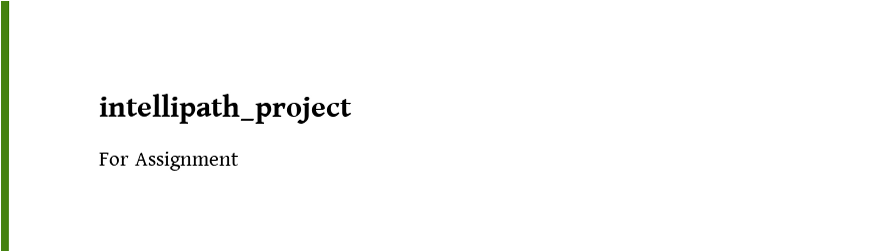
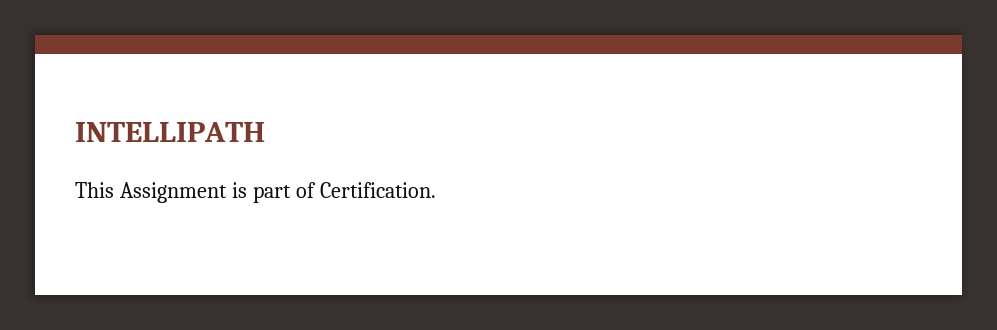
[99,93,353,124] [98,151,239,171] intellipath_project // For Assignment -> [75,122,265,142] [75,182,436,203] INTELLIPATH // This Assignment is part of Certification.

